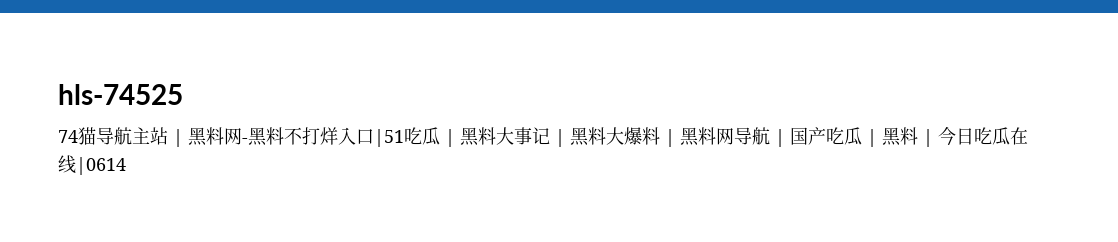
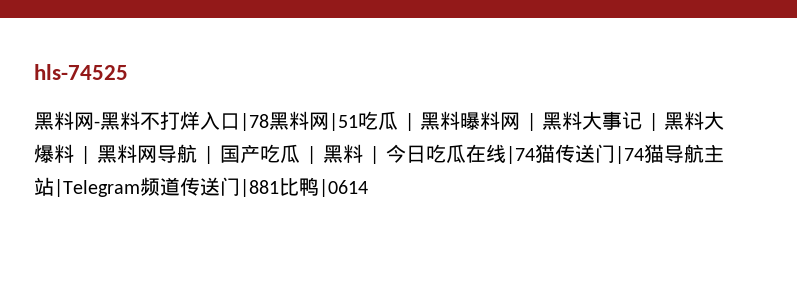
[58,127,183,147] 74猫导航主站 | -> (128, 72) none
(374, 136) none -> [240,111,329,131] |78黑料网
(496, 136) none -> [460,111,582,131] 曝料网 | 黑料
(76, 164) none -> [506,144,724,164] [34,177,319,197] |74猫传送门|74猫导航主站|Telegram频道传送门|881比鸭

